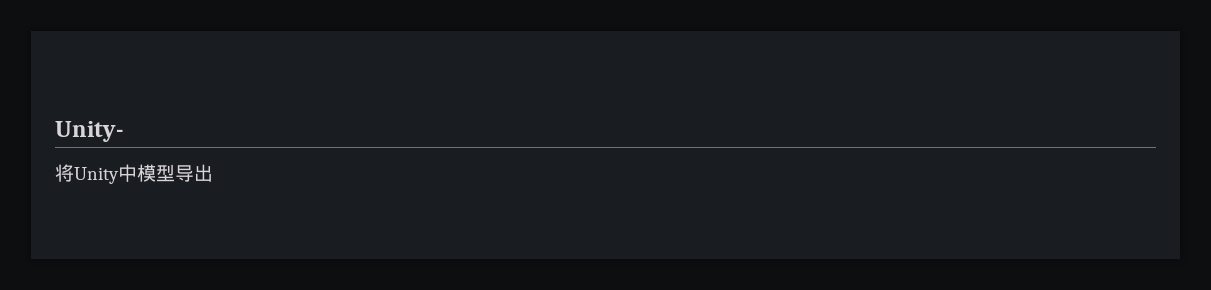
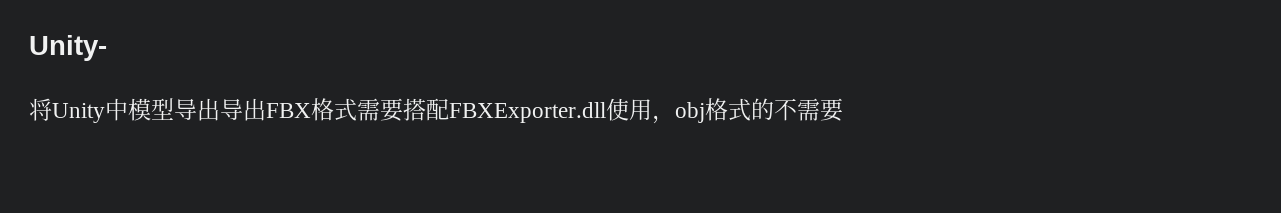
(213, 173) none -> [220,98,843,124] 导出FBX格式需要搭配FBXExporter.dll使用，obj格式的不需要

